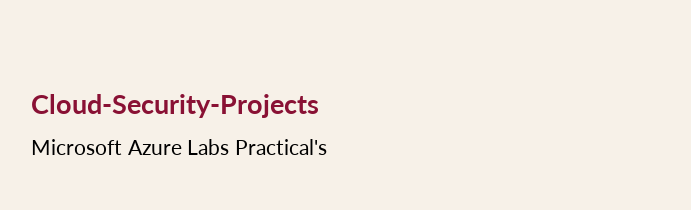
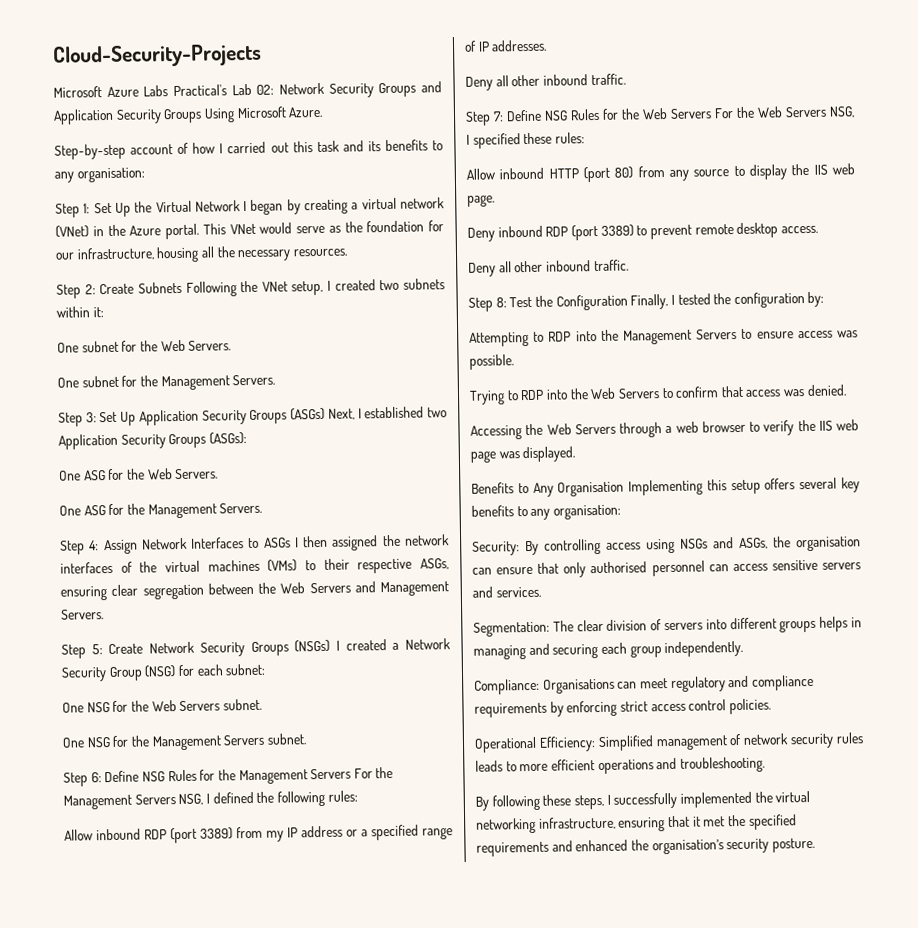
(328, 147) none -> [231,81,443,98] [53,106,324,125] [54,139,443,160] [54,167,145,183] [55,197,446,218] [55,220,444,240] [55,246,348,263] [56,278,445,299] [56,306,104,318] [57,339,232,353] [57,374,276,391] [58,406,448,427] [58,432,247,450] [59,468,219,481] [59,502,263,519] [60,534,450,555] [60,558,449,574] [60,581,449,601] [61,609,104,620] [61,638,451,659] [61,663,266,682] [62,698,262,713] [62,733,306,751] [63,766,394,787] [63,790,358,810] [64,824,453,844] [464,39,548,52] [465,73,626,91] [465,106,855,126] [466,132,585,149] [466,163,855,183] [467,194,495,207] [467,222,818,242] [468,259,629,277] [468,291,825,312] [469,328,858,347] [469,354,514,370] [469,384,847,405] [470,419,859,440] [470,446,576,463] [471,477,860,497] [471,504,621,520] [472,536,861,556] [472,559,861,578] [472,586,541,598] [473,616,862,637] [473,640,744,660] [474,674,814,695] [474,698,771,718] [474,732,864,753] [475,756,765,775] [475,791,811,811] [476,814,797,834] [476,837,815,857] Lab 02: Network Security Groups and Application Security Groups Using Microsoft Azure. // Step-by-step account of how I carried out this task and its benefits to any organisation: // Step 1: Set Up the Virtual Network I began by creating a virtual network (VNet) in the Azure portal. This VNet would serve as the foundation for our infrastructure, housing all the necessary resources. // Step 2: Create Subnets Following the VNet setup, I created two subnets within it: // One subnet for the Web Servers. // One subnet for the Management Servers. // Step 3: Set Up Application Security Groups (ASGs) Next, I established two Application Security Groups (ASGs): // One ASG for the Web Servers. // One ASG for the Management Servers. // Step 4: Assign Network Interfaces to ASGs I then assigned the network interfaces of the virtual machines (VMs) to their respective ASGs, ensuring clear segregation between the Web Servers and Management Servers. // Step 5: Create Network Security Groups (NSGs) I created a Network Security Group (NSG) for each subnet: // One NSG for the Web Servers subnet. // One NSG for the Management Servers subnet. // Step 6: Define NSG Rules for the Management Servers For the Management Servers NSG, I defined the following rules: // Allow inbound RDP (port 3389) from my IP address or a specified range of IP addresses. // Deny all other inbound traffic. // Step 7: Define NSG Rules for the Web Servers For the Web Servers NSG, I specified these rules: // Allow inbound HTTP (port 80) from any source to display the IIS web page. // Deny inbound RDP (port 3389) to prevent remote desktop access. // Deny all other inbound traffic. // Step 8: Test the Configuration Finally, I tested the configuration by: // Attempting to RDP into the Management Servers to ensure access was possible. // Trying to RDP into the Web Servers to confirm that access was denied. // Accessing the Web Servers through a web browser to verify the IIS web page was displayed. // Benefits to Any Organisation Implementing this setup offers several key benefits to any organisation: // Security: By controlling access using NSGs and ASGs, the organisation can ensure that only authorised personnel can access sensitive servers and services. // Segmentation: The clear division of servers into different groups helps in managing and securing each group independently. // Compliance: Organisations can meet regulatory and compliance requirements by enforcing strict access control policies. // Operational Efficiency: Simplified management of network security rules leads to more efficient operations and troubleshooting. // By following these steps, I successfully implemented the virtual networking infrastructure, ensuring that it met the specified requirements and enhanced the organisation’s security posture.

